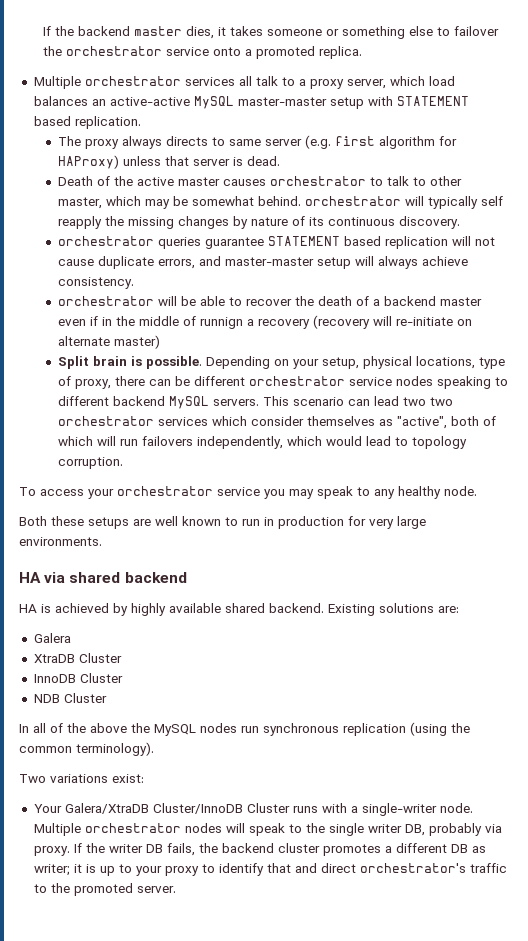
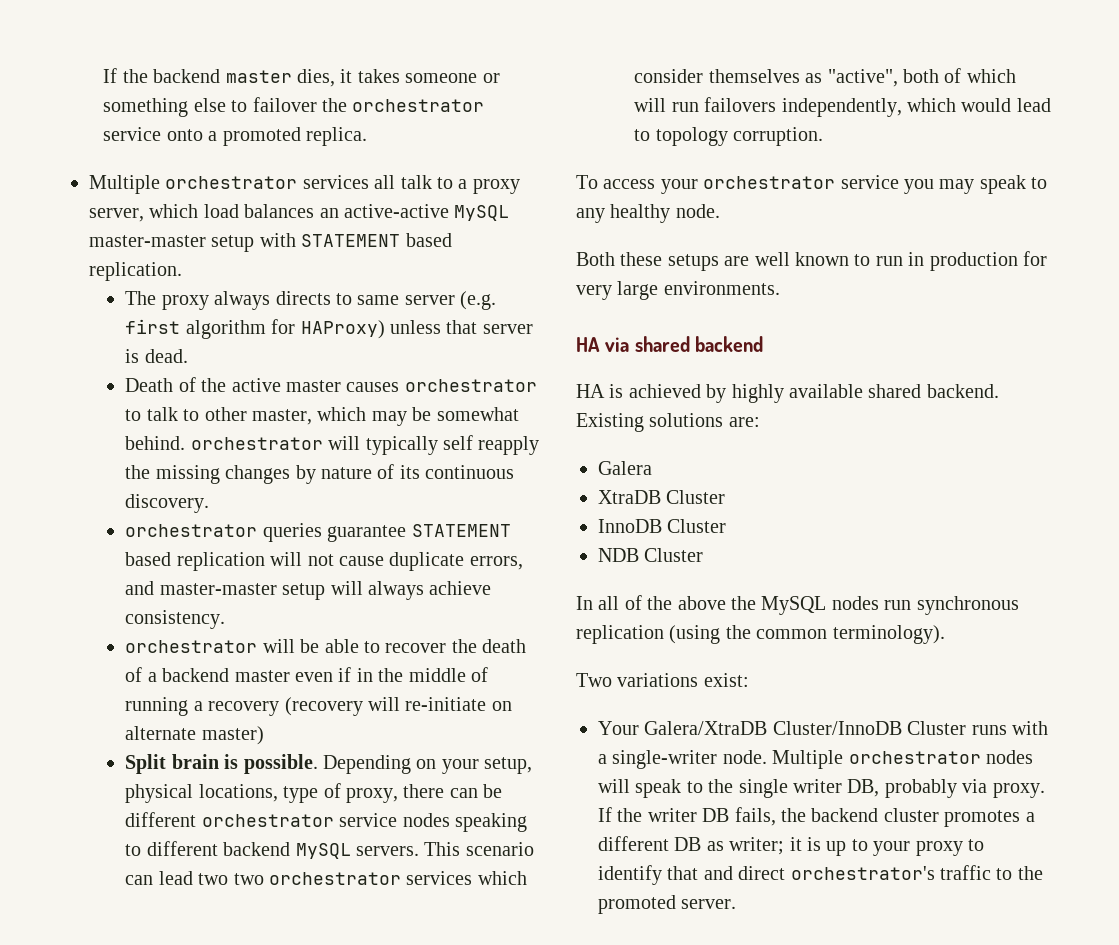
[200,317,244,329] runnign -> [125,697,189,716] running

